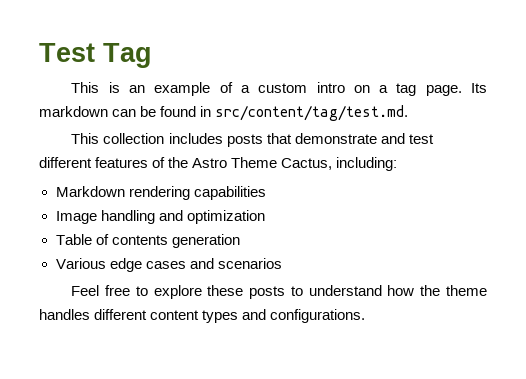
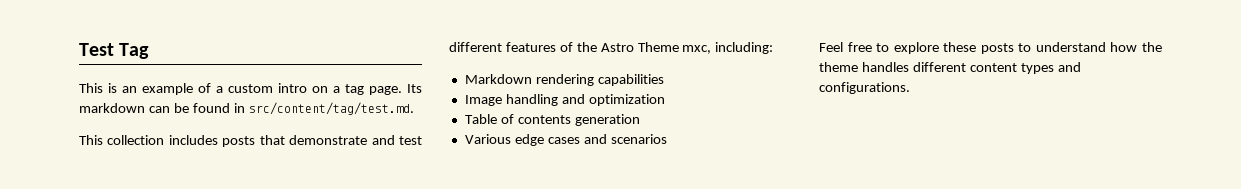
[281,158,333,170] Cactus, -> [682,45,712,54] mxc,

